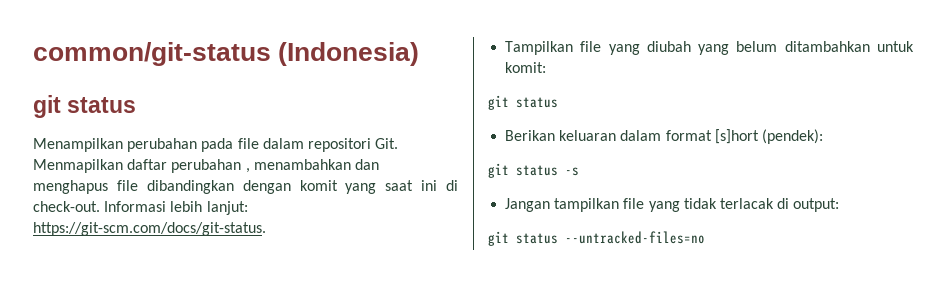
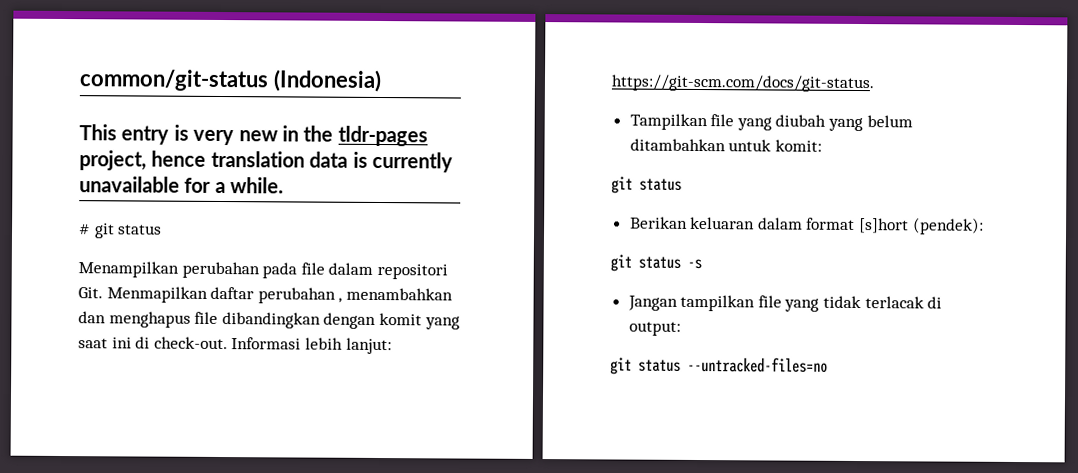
(420, 54) none -> [79,124,428,147] [79,150,453,173] [79,176,285,194] [79,224,91,235] This entry is very new in the tldr-pages project, hence translation data is currently unavailable for a while. // #

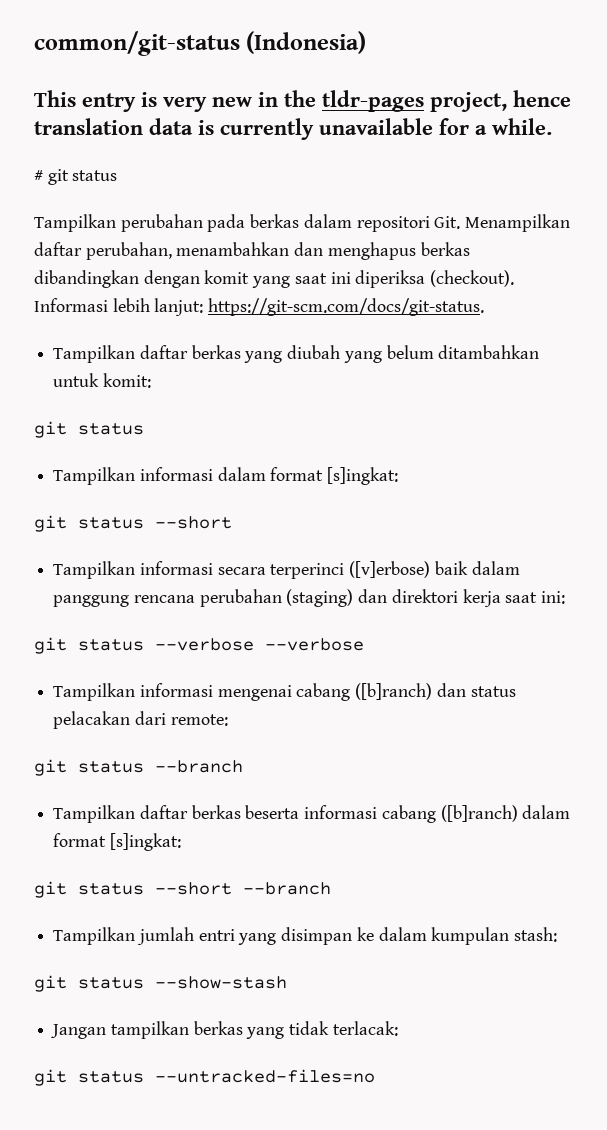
[78,261,179,278] Menampilkan -> [34,214,116,232] Tampilkan
[300,262,325,275] file -> [250,214,300,228] berkas
[106,286,343,304] Menmapilkan daftar perubahan , -> [465,214,571,232] [34,242,172,260] Menampilkan daftar perubahan,
[194,311,219,324] file -> [420,242,470,256] berkas
[135,336,228,350] di check-out. -> [355,270,515,288] diperiksa (checkout).
[710,114,735,127] file -> [139,345,241,359] daftar berkas
[629,216,984,235] [610,254,702,272] Berikan keluaran dalam format [s]hort (pendek): // git status -s -> [53,467,399,485] [34,515,232,532] [53,561,520,579] [53,589,566,607] [34,637,364,654] [53,683,516,701] [53,711,228,729] [34,759,243,776] [53,805,571,823] [53,833,181,851] [34,881,331,898] [53,927,558,945] [34,975,287,992] Tampilkan informasi dalam format [s]ingkat: // git status --short // Tampilkan informasi secara terperinci ([v]erbose) baik dalam panggung rencana perubahan (staging) dan direktori kerja saat ini: // git status --verbose --verbose // Tampilkan informasi mengenai cabang ([b]ranch) dan status pelacakan dari remote: // git status --branch // Tampilkan daftar berkas beserta informasi cabang ([b]ranch) dalam format [s]ingkat: // git status --short --branch // Tampilkan jumlah entri yang disimpan ke dalam kumpulan stash: // git status --show-stash
[757,295,782,308] file -> [193,1021,243,1035] berkas
[864,296,943,309] [628,321,681,336] terlacak di output: -> [332,1021,398,1036] terlacak:

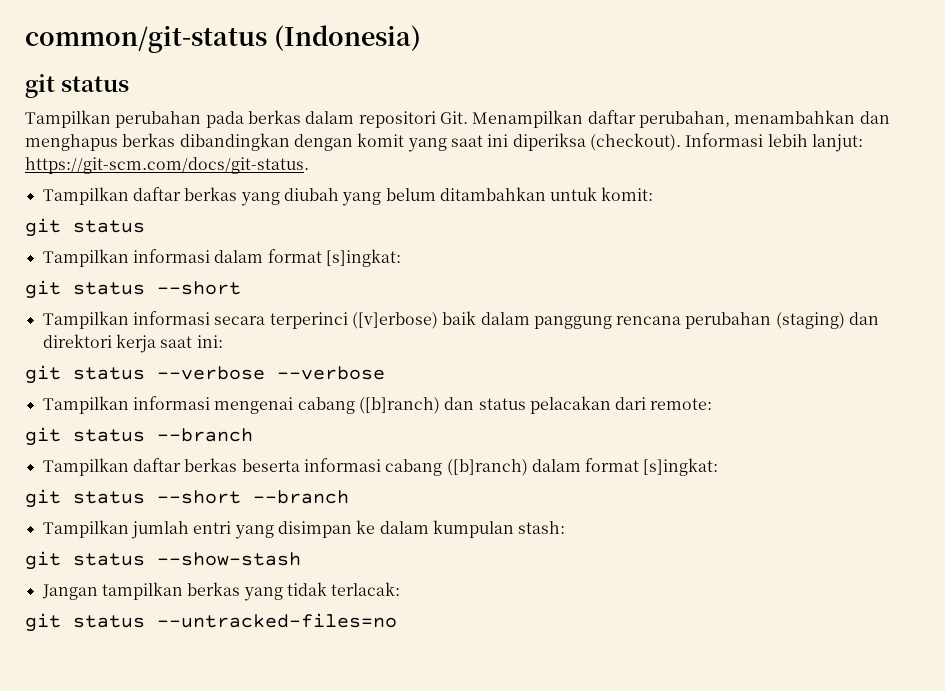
[34,90,571,112] [34,118,552,140] [34,170,43,181] This entry is very new in the tldr-pages project, hence translation data is currently unavailable for a while. // # -> (421, 38) none

